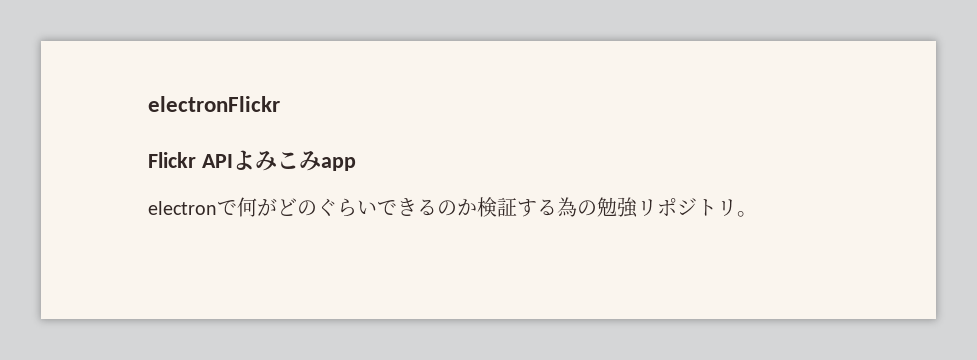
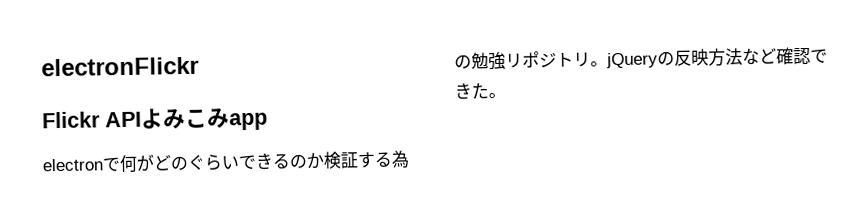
(757, 214) none -> [606,46,828,69] [454,82,506,100] jQueryの反映方法など確認できた。

